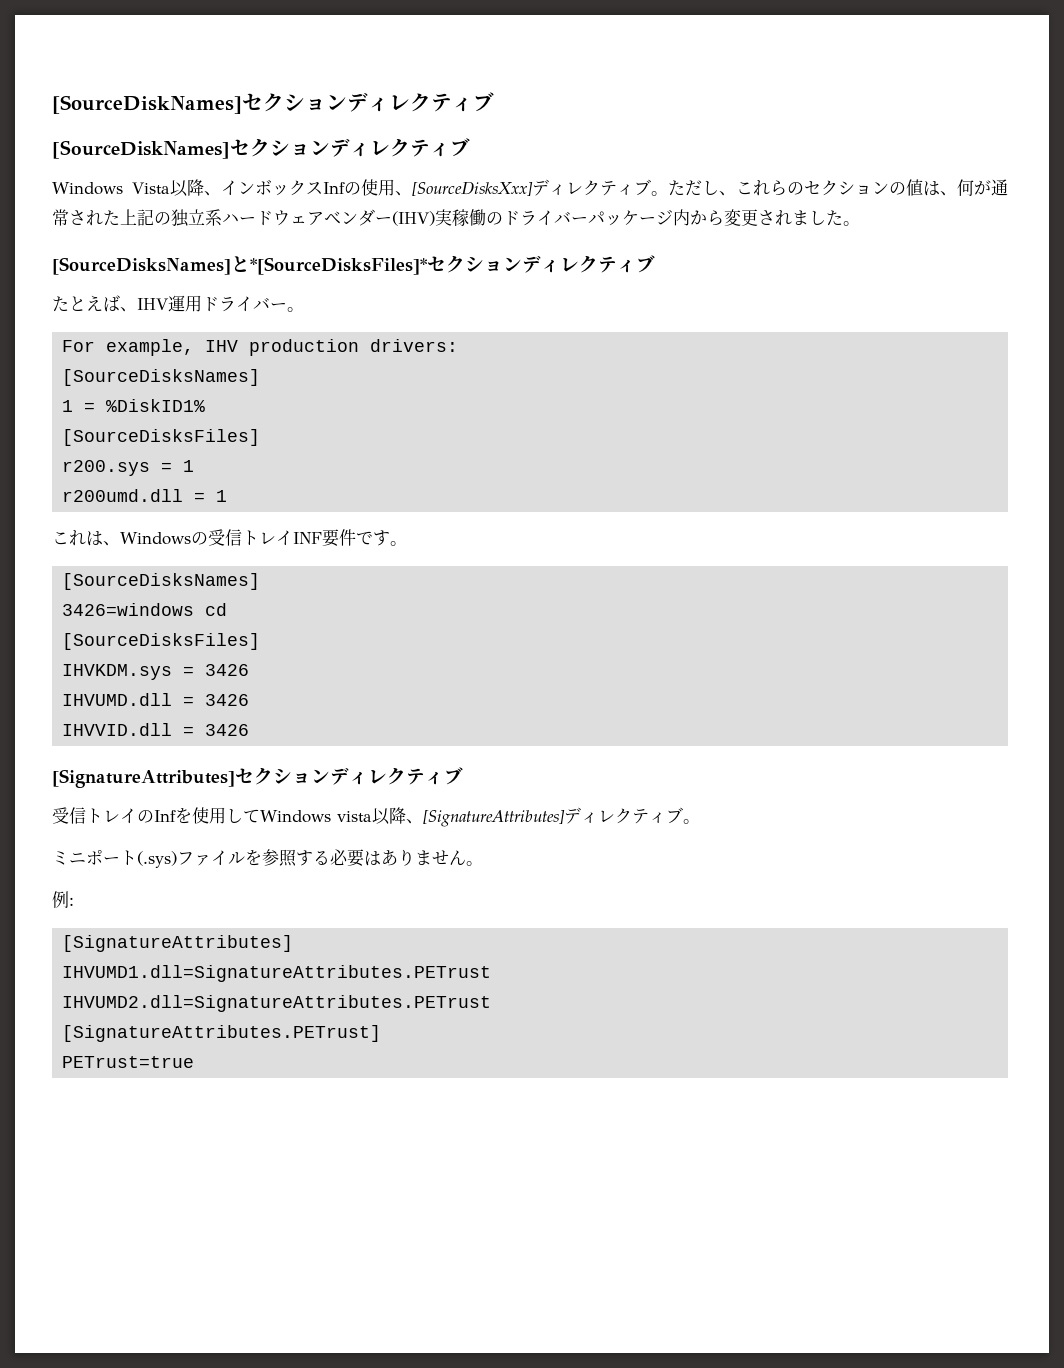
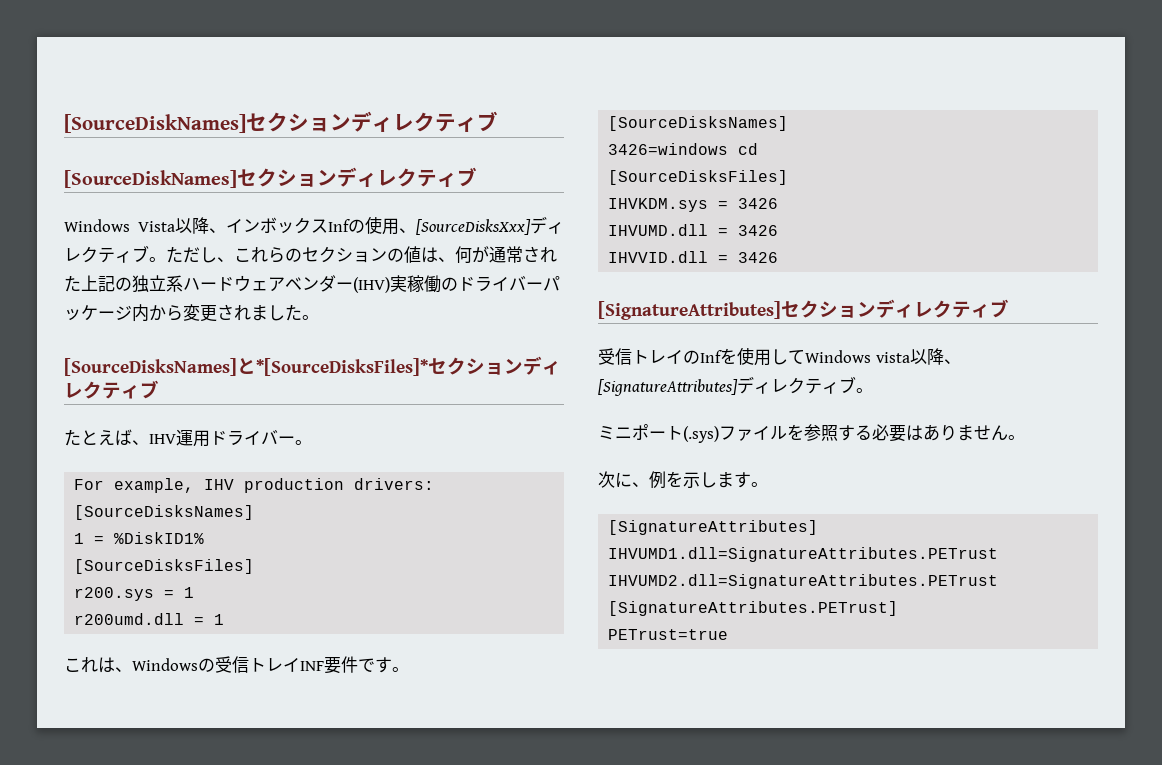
[52,891,74,908] 例: -> [598,471,768,489] 次に、例を示します。

